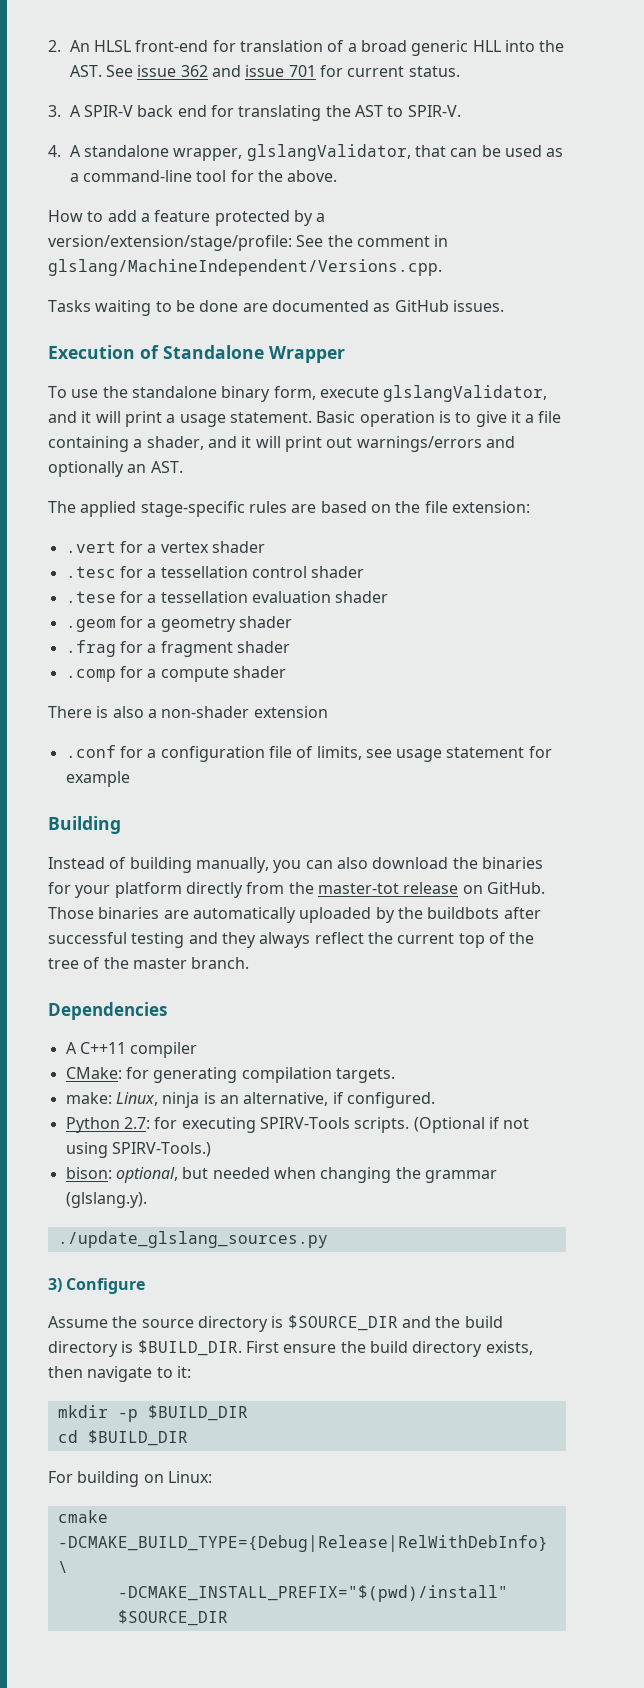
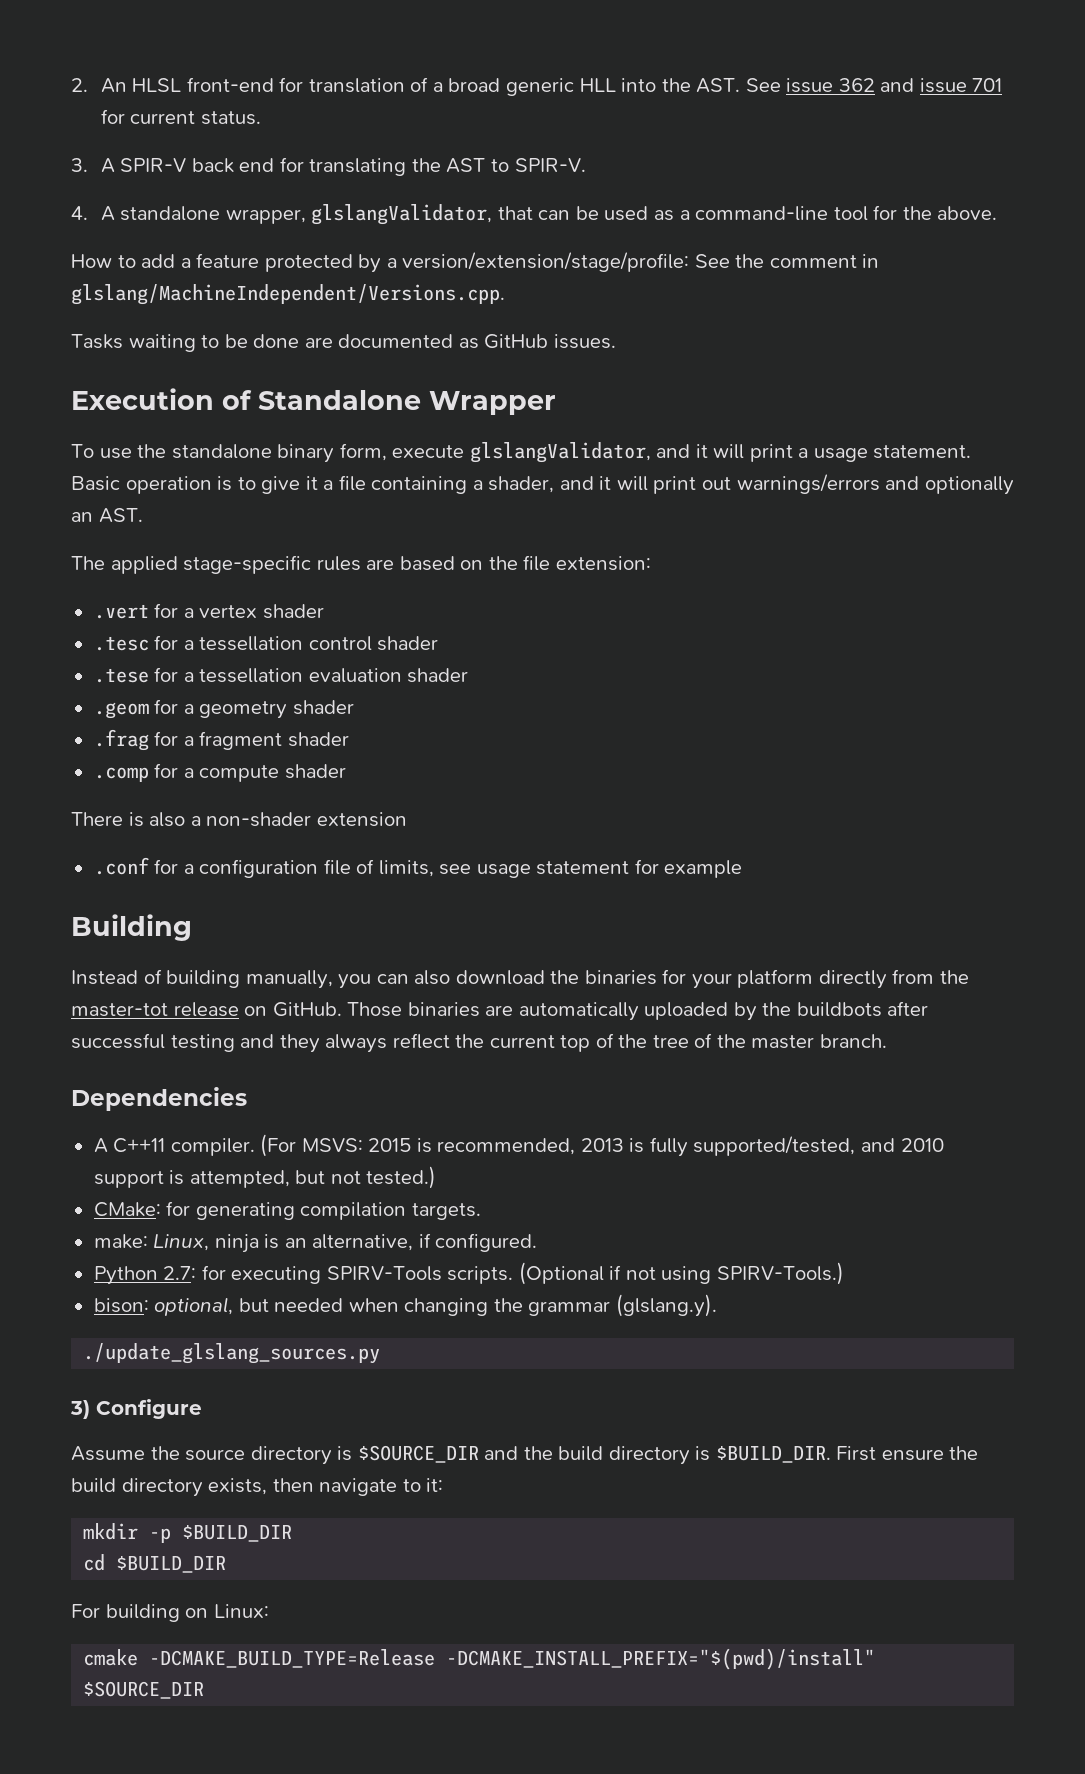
[130,1042,198,1058] compiler -> [170,1134,944,1157] [93,1166,437,1189] compiler. (For MSVS: 2015 is recommended, 2013 is fully supported/tested, and 2010 support is attempted, but not tested.)
[57,1535,548,1552] [57,1561,68,1573] -DCMAKE_BUILD_TYPE={Debug|Release|RelWithDebInfo} \ // -> [149,1649,436,1668] -DCMAKE_BUILD_TYPE=Release

